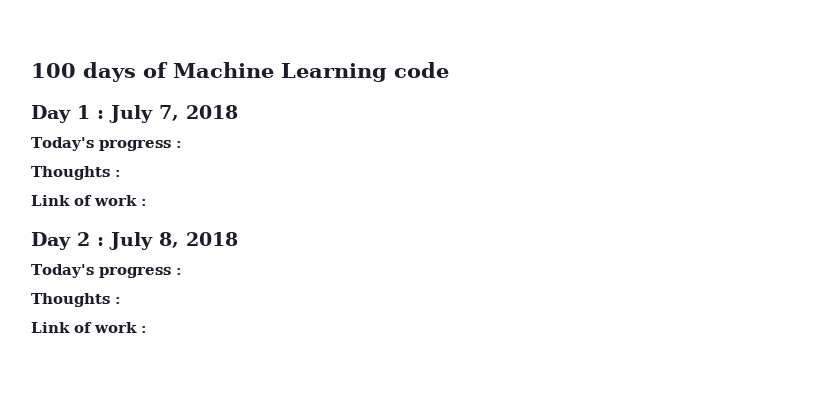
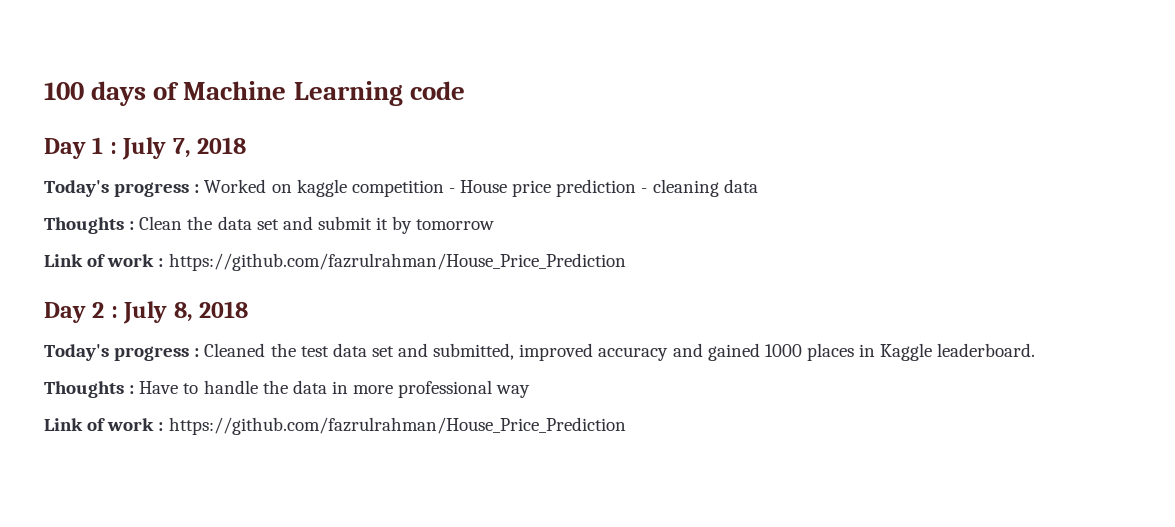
[31,166,121,180] [31,195,147,206] // Thoughts : // Link of work : -> [204,179,758,197] [44,216,495,234] [44,253,626,271] Worked on kaggle competition - House price prediction - cleaning data // Thoughts : Clean the data set and submit it by tomorrow // Link of work : https://github.com/fazrulrahman/House_Price_Prediction
[31,293,121,307] [31,322,147,333] // Thoughts : // Link of work : -> [204,343,1036,361] [44,380,531,398] [44,417,626,435] Cleaned the test data set and submitted, improved accuracy and gained 1000 places in Kaggle leaderboard. // Thoughts : Have to handle the data in more professional way // Link of work : https://github.com/fazrulrahman/House_Price_Prediction

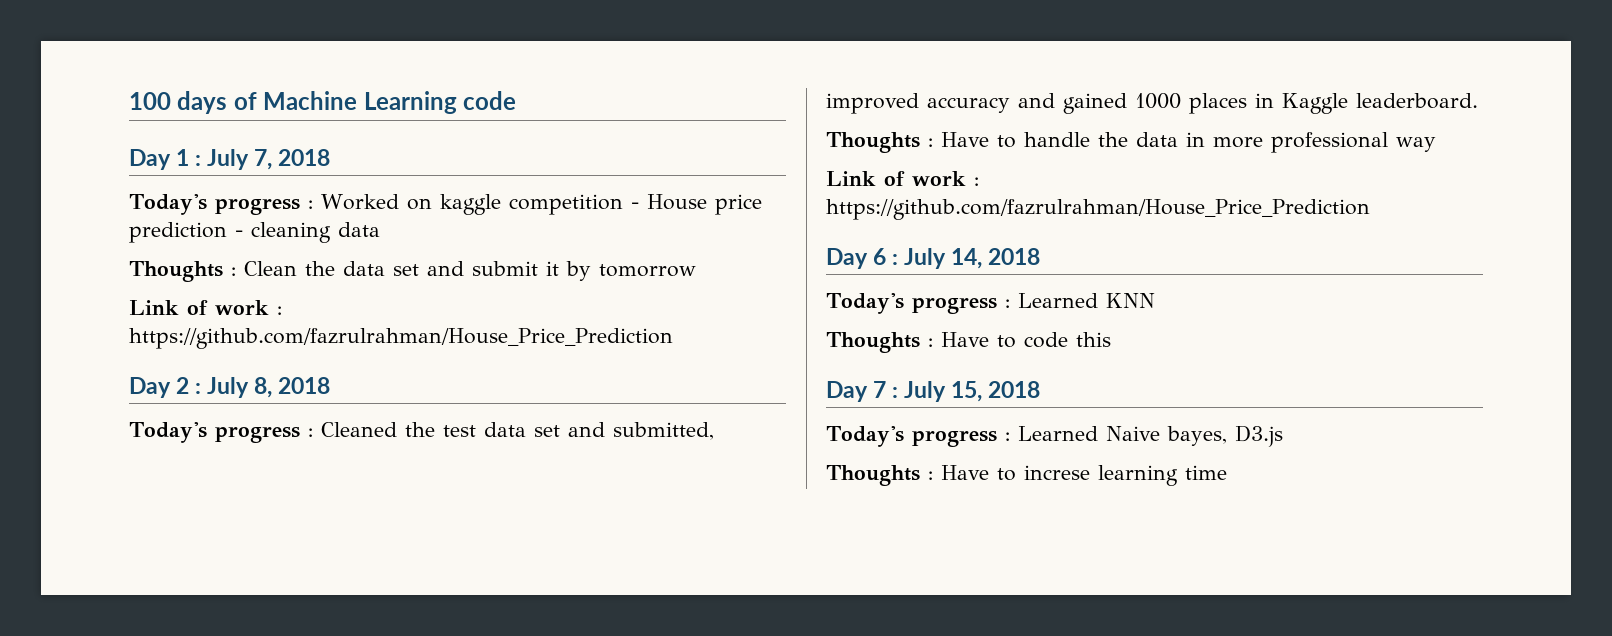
(626, 426) none -> [826,248,1041,269] [826,292,1155,314] [826,332,1111,353] [826,381,1041,402] [826,425,1283,447] [826,465,1227,486] // Day 6 : July 14, 2018 // Today's progress : Learned KNN // Thoughts : Have to code this // Day 7 : July 15, 2018 // Today's progress : Learned Naive bayes, D3.js // Thoughts : Have to increse learning time

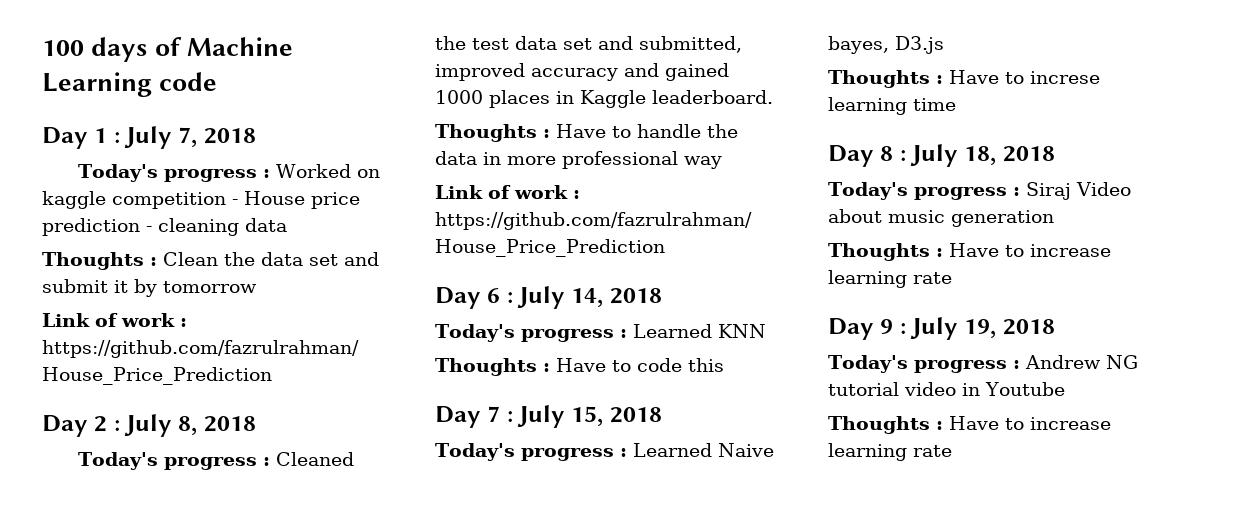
(1227, 472) none -> [828,144,1055,167] [828,182,1131,200] [828,209,1054,227] [828,243,1111,261] [828,270,952,288] [828,317,1055,340] [828,355,1138,373] [828,382,1065,396] [828,416,1111,434] [828,443,952,461] // Day 8 : July 18, 2018 // Today's progress : Siraj Video about music generation // Thoughts : Have to increase learning rate // Day 9 : July 19, 2018 // Today's progress : Andrew NG tutorial video in Youtube // Thoughts : Have to increase learning rate

